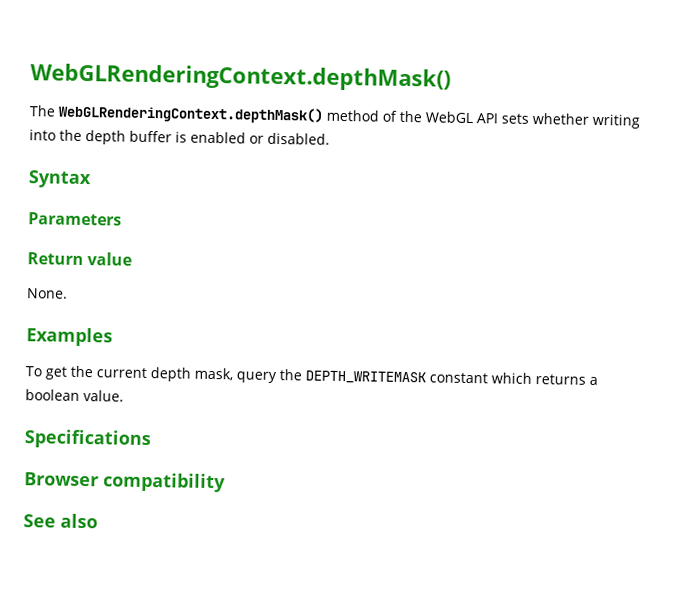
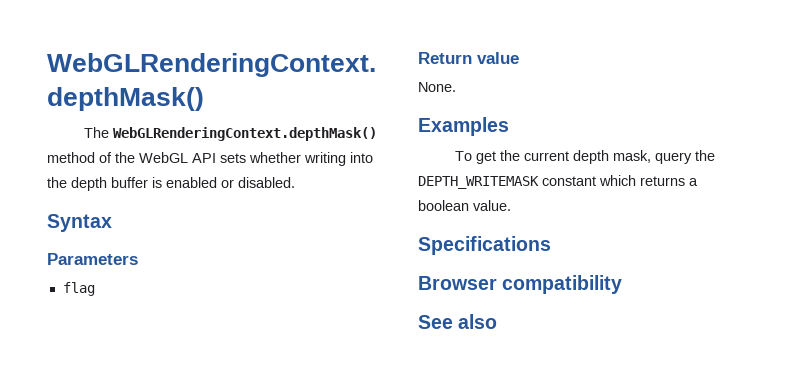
(122, 219) none -> [62,282,95,296] // flag

